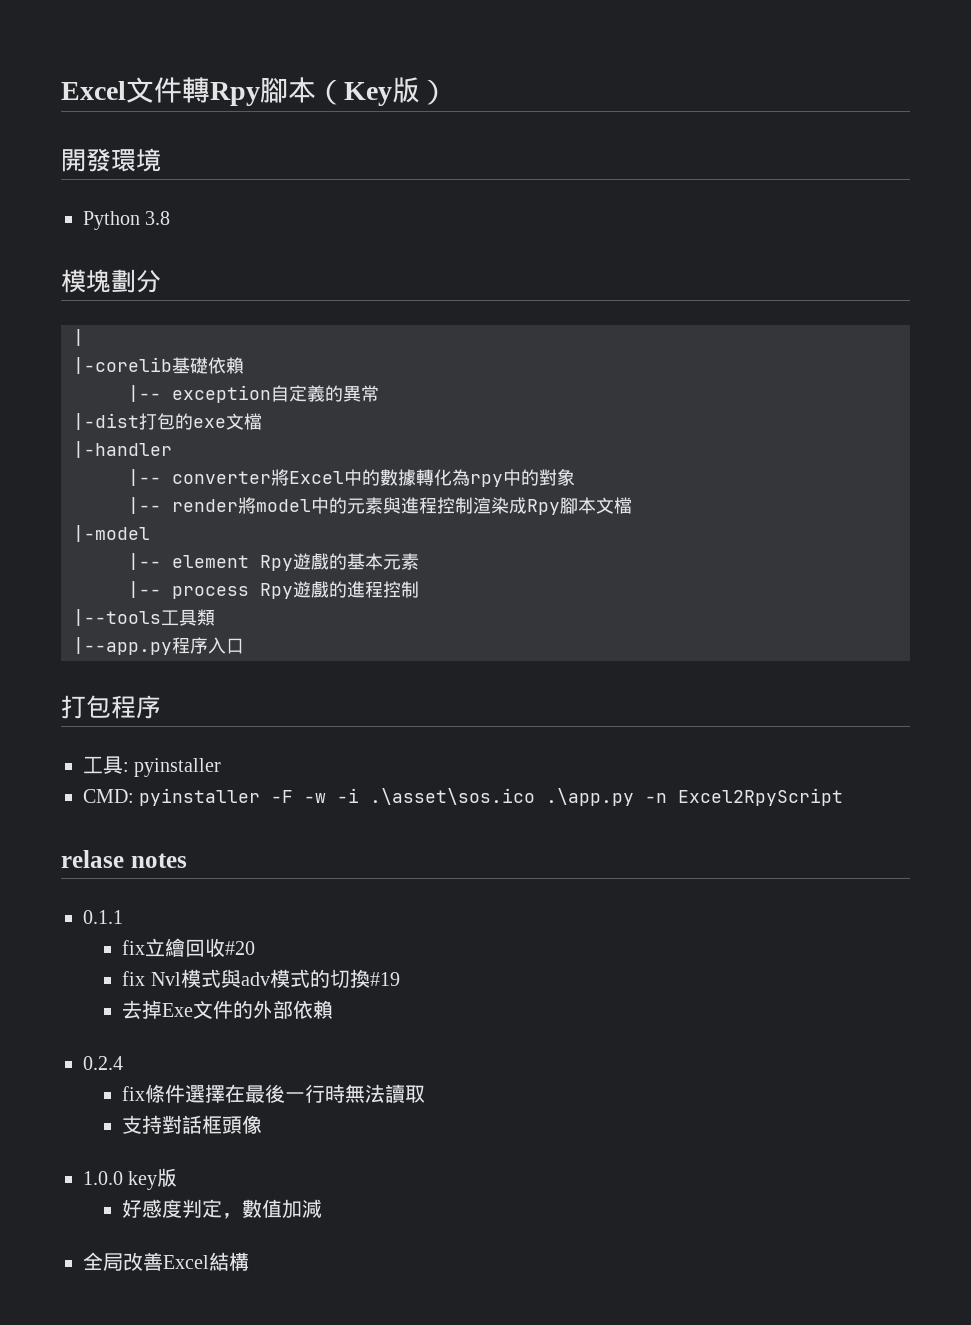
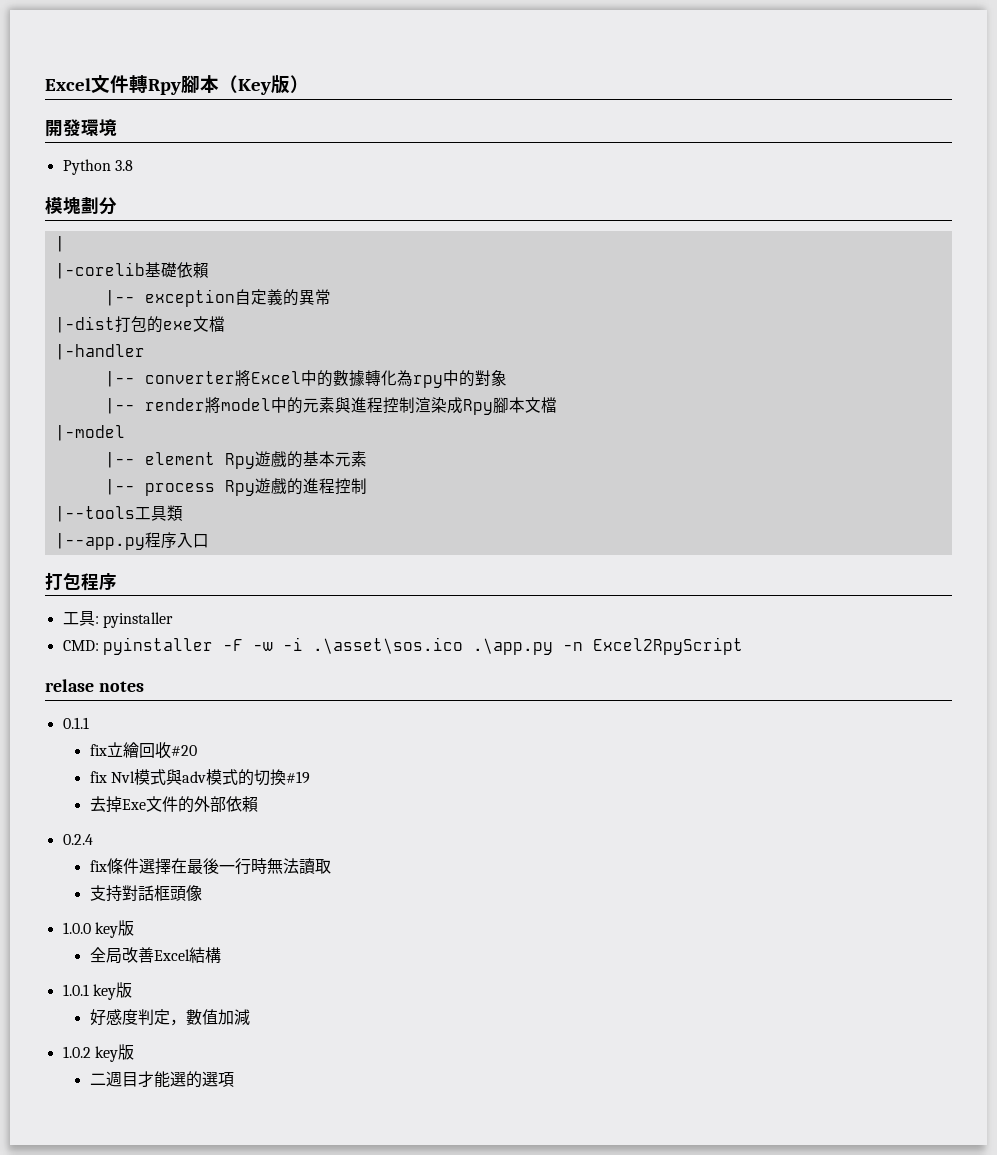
(178, 1177) none -> [89,947,221,964] [62,982,132,1000] // 全局改善Excel結構 // 1.0.1 key版
[83,1252,249,1271] 全局改善Excel結構 -> [62,1044,134,1062] [89,1071,234,1088] 1.0.2 key版 // 二週目才能選的選項

